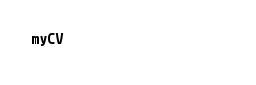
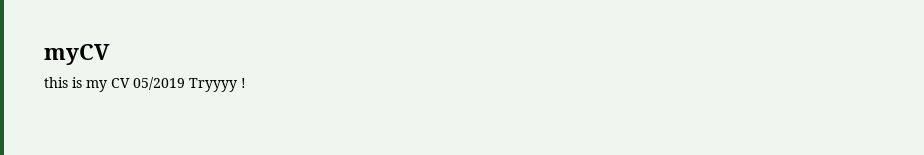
(64, 39) none -> [44,77,246,92] // this is my CV 05/2019 Tryyyy !

